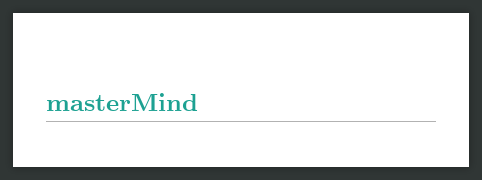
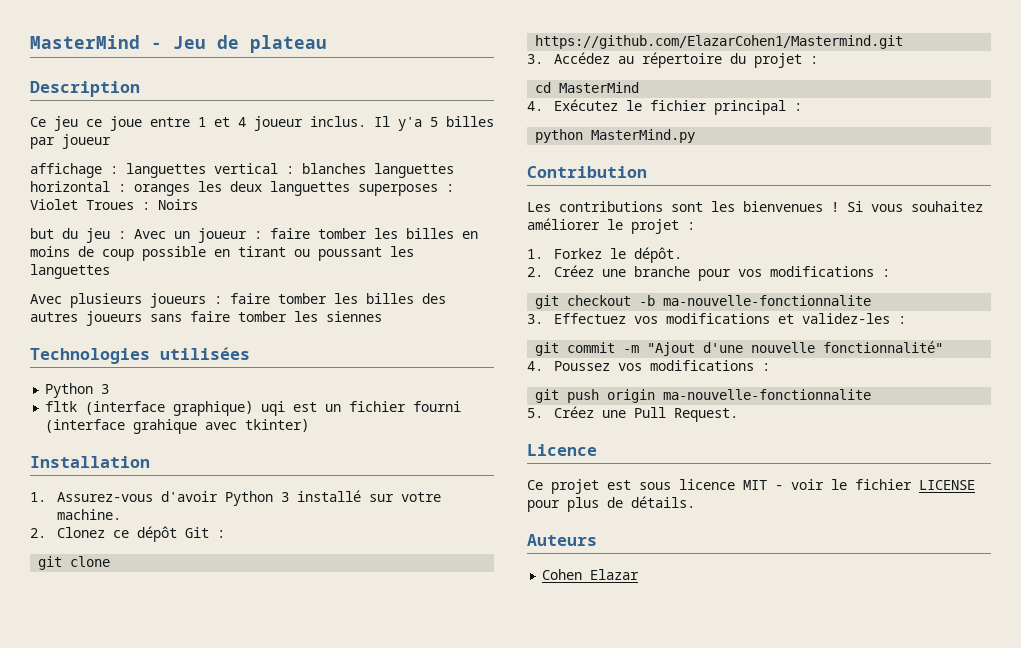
[46,93,198,111] masterMind -> [30,35,327,53] [30,81,140,97] [30,116,494,131] [30,134,111,149] [30,163,454,178] [30,181,454,196] [30,199,198,210] [30,228,478,243] [30,246,414,261] [30,264,110,279] [30,293,446,308] [30,311,382,326] [30,347,250,364] [45,383,110,398] [45,401,462,416] [45,419,310,434] [30,456,150,468] [30,490,441,506] [56,509,121,520] [30,526,225,542] [38,556,111,570] [535,35,904,49] [527,52,818,68] [535,82,640,93] [527,99,802,115] [535,129,696,143] [527,166,647,178] [527,201,983,212] [527,218,695,234] [527,247,682,263] [527,265,890,281] [535,295,872,309] [527,313,906,324] [535,341,944,356] [527,360,770,371] [535,389,872,403] [527,406,738,422] [527,444,597,456] [527,479,975,494] [527,496,695,512] [527,534,597,546] [542,569,640,580] MasterMind - Jeu de plateau // Description // Ce jeu ce joue entre 1 et 4 joueur inclus. Il y'a 5 billes par joueur // affichage : languettes vertical : blanches languettes horizontal : oranges les deux languettes superposes : Violet Troues : Noirs // but du jeu : Avec un joueur : faire tomber les billes en moins de coup possible en tirant ou poussant les languettes // Avec plusieurs joueurs : faire tomber les billes des autres joueurs sans faire tomber les siennes // Technologies utilisées // Python 3 // fltk (interface graphique) uqi est un fichier fourni (interface grahique avec tkinter) // Installation // 1. Assurez-vous d'avoir Python 3 installé sur votre machine. // 2. Clonez ce dépôt Git : // git clone https://github.com/ElazarCohen1/Mastermind.git // 3. Accédez au répertoire du projet : // cd MasterMind // 4. Exécutez le fichier principal : // python MasterMind.py // Contribution // Les contributions sont les bienvenues ! Si vous souhaitez améliorer le projet : // 1. Forkez le dépôt. // 2. Créez une branche pour vos modifications : // git checkout -b ma-nouvelle-fonctionnalite // 3. Effectuez vos modifications et validez-les : // git commit -m "Ajout d'une nouvelle fonctionnalité" // 4. Poussez vos modifications : // git push origin ma-nouvelle-fonctionnalite // 5. Créez une Pull Request. // Licence // Ce projet est sous licence MIT - voir le fichier LICENSE pour plus de détails. // Auteurs // Cohen Elazar

